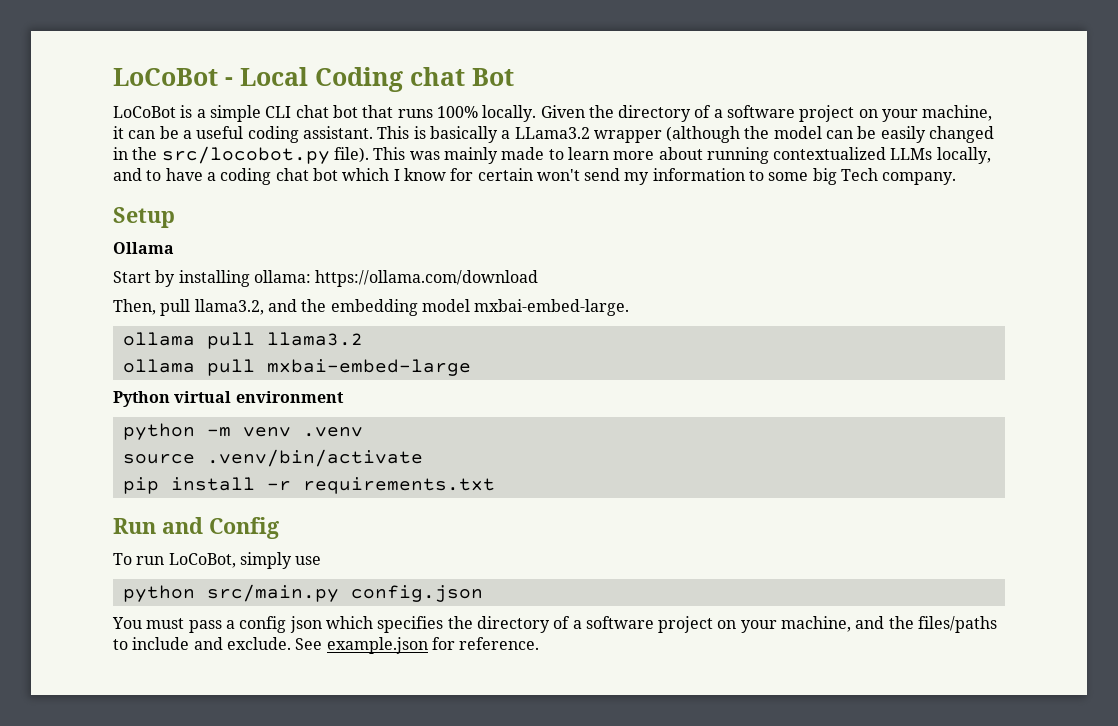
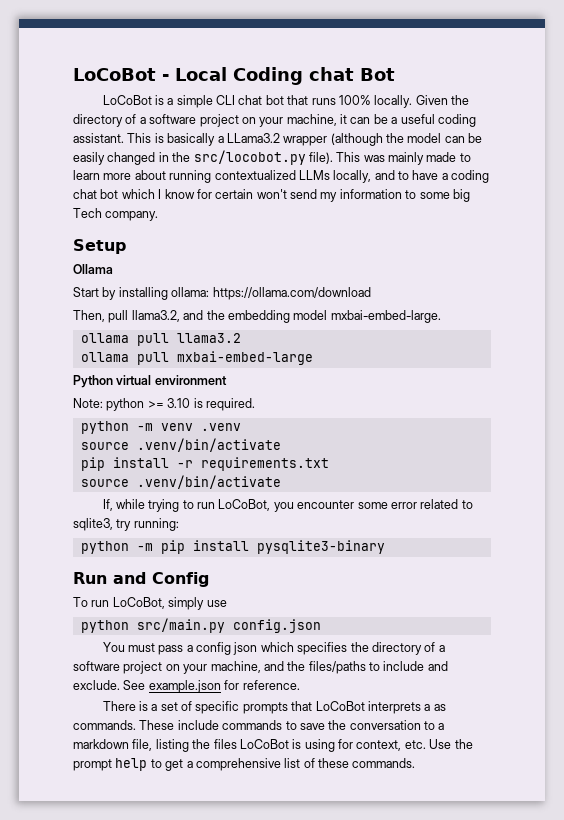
(344, 397) none -> [73,398,255,411] // Note: python >= 3.10 is required.
(495, 485) none -> [80,475,281,489] [102,499,473,512] [73,518,179,531] [80,540,385,554] // source .venv/bin/activate // If, while trying to run LoCoBot, you encounter some error related to sqlite3, try running: // python -m pip install pysqlite3-binary
(540, 643) none -> [102,701,446,714] [73,720,445,730] [73,739,473,752] [73,758,416,771] // There is a set of specific prompts that LoCoBot interprets a as commands. These include commands to save the conversation to a markdown file, listing the files LoCoBot is using for context, etc. Use the prompt help to get a comprehensive list of these commands.

